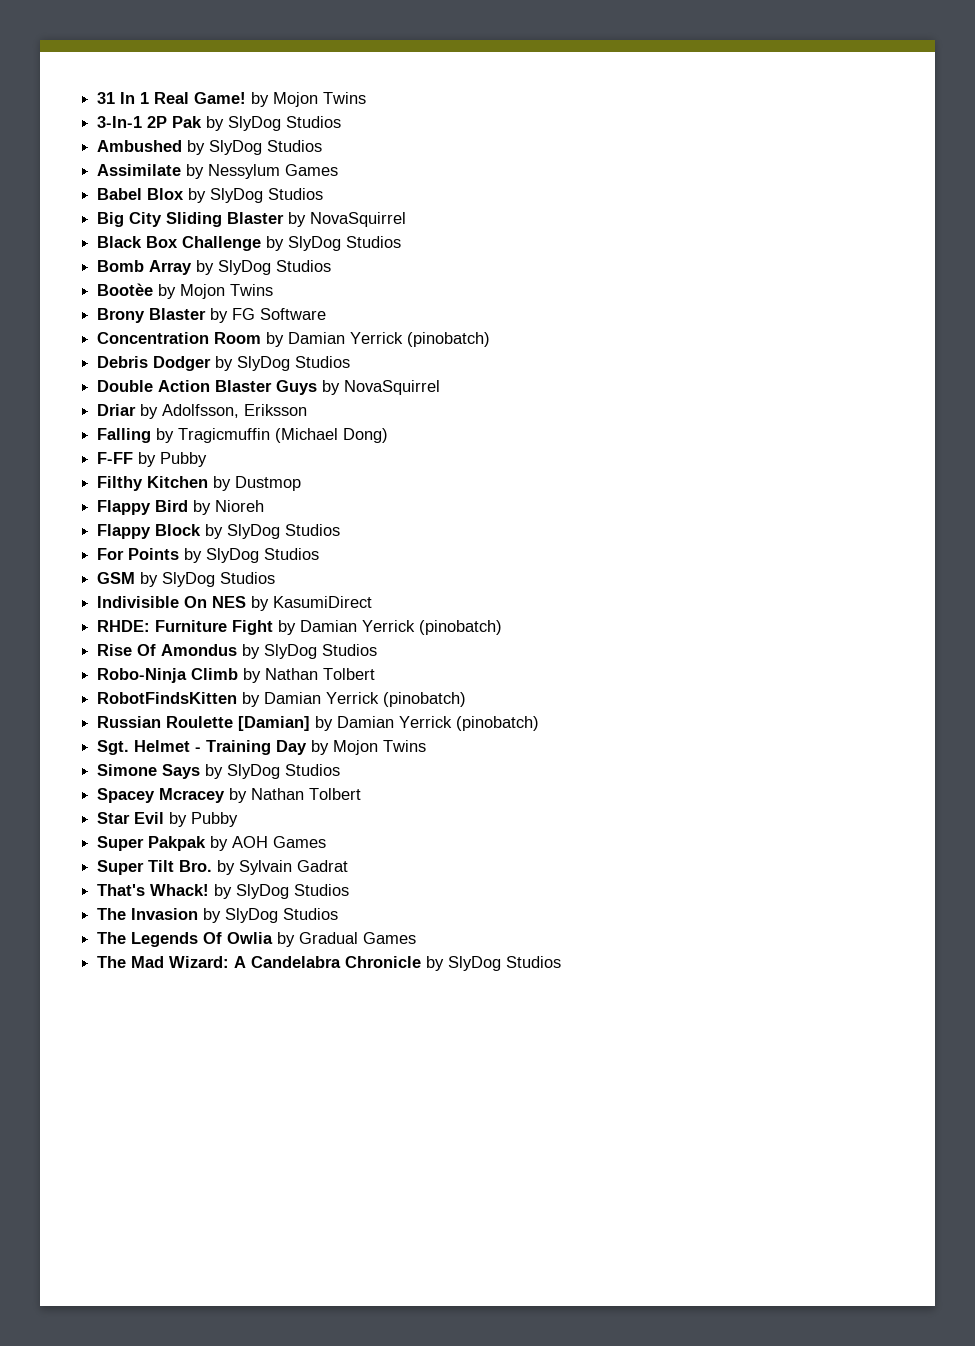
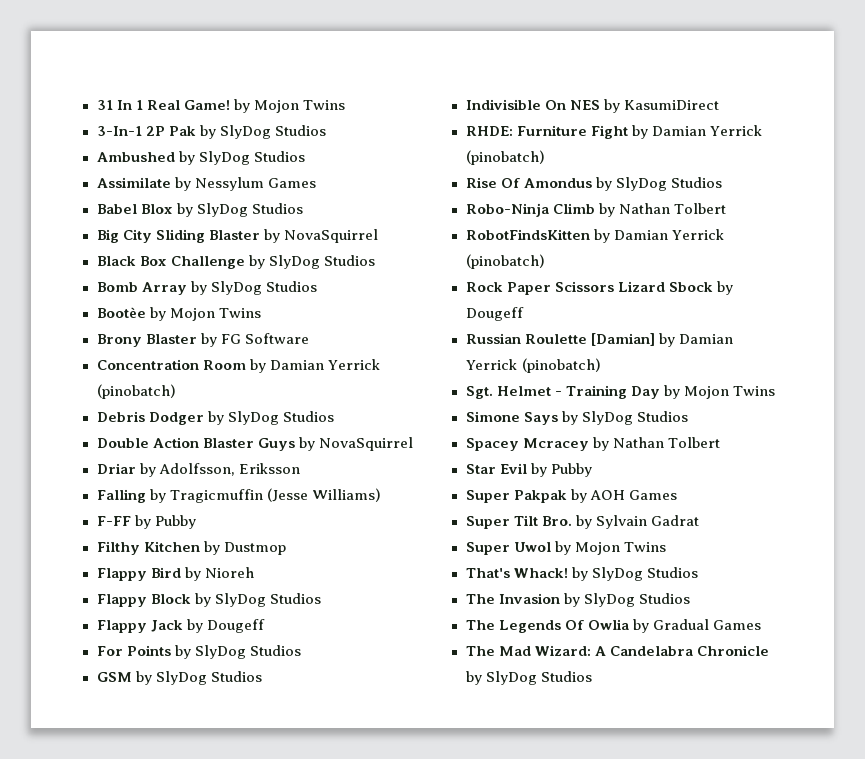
[275,428,389,443] (Michael Dong) -> [266,488,381,502] (Jesse Williams)
(341, 530) none -> [96,619,265,633] // Flappy Jack by Dougeff
(467, 699) none -> [465,281,733,295] [465,307,524,321] // Rock Paper Scissors Lizard Sbock by Dougeff
(349, 866) none -> [465,541,666,555] // Super Uwol by Mojon Twins

